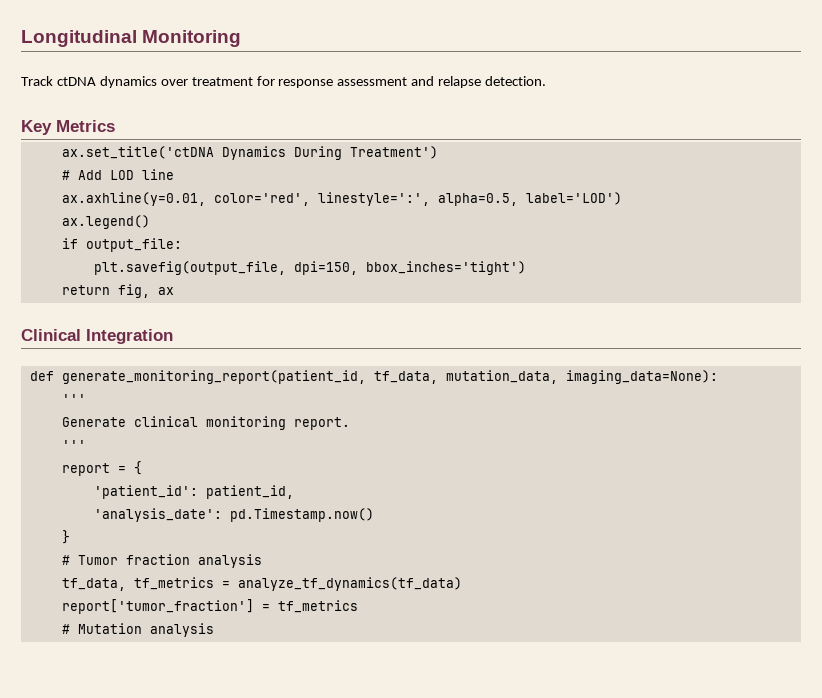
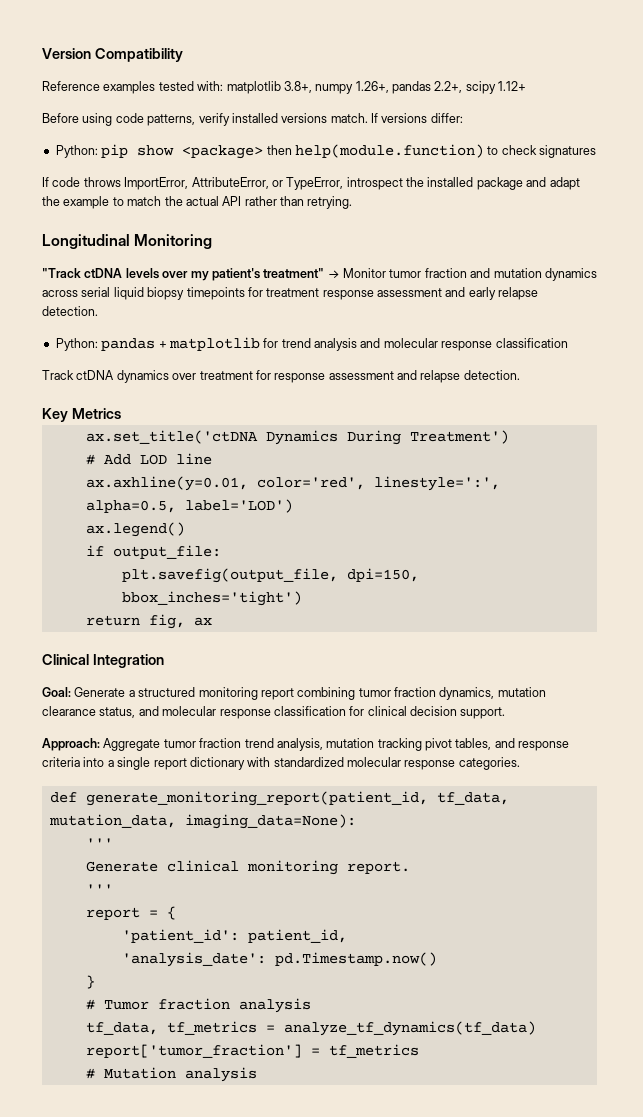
[21,30,242,47] Longitudinal Monitoring -> [42,48,183,62] [42,81,527,94] [42,113,463,126] [55,144,596,159] [42,177,580,190] [42,196,353,209] [42,234,213,249] [42,268,597,281] [42,287,539,300] [42,306,98,316] [55,337,568,351] Version Compatibility // Reference examples tested with: matplotlib 3.8+, numpy 1.26+, pandas 2.2+, scipy 1.12+ // Before using code patterns, verify installed versions match. If versions differ: // Python: pip show <package> then help(module.function) to check signatures // If code throws ImportError, AttributeError, or TypeError, introspect the installed package and adapt the example to match the actual API rather than retrying. // Longitudinal Monitoring // "Track ctDNA levels over my patient's treatment" → Monitor tumor fraction and mutation dynamics across serial liquid biopsy timepoints for treatment response assessment and early relapse detection. // Python: pandas + matplotlib for trend analysis and molecular response classification
(173, 336) none -> [42,687,546,700] [42,706,506,719] [42,738,570,751] [42,757,520,770] // Goal: Generate a structured monitoring report combining tumor fraction dynamics, mutation clearance status, and molecular response classification for clinical decision support. // Approach: Aggregate tumor fraction trend analysis, mutation tracking pivot tables, and response criteria into a single report dictionary with standardized molecular response categories.

